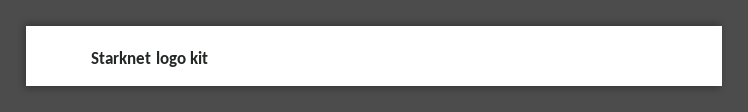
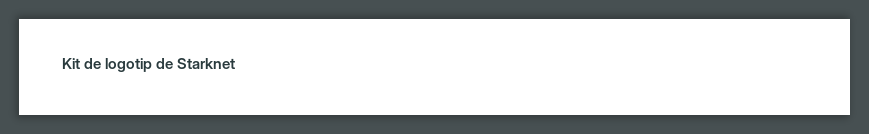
[91,51,209,67] Starknet logo kit -> [62,58,236,72] Kit de logotip de Starknet

